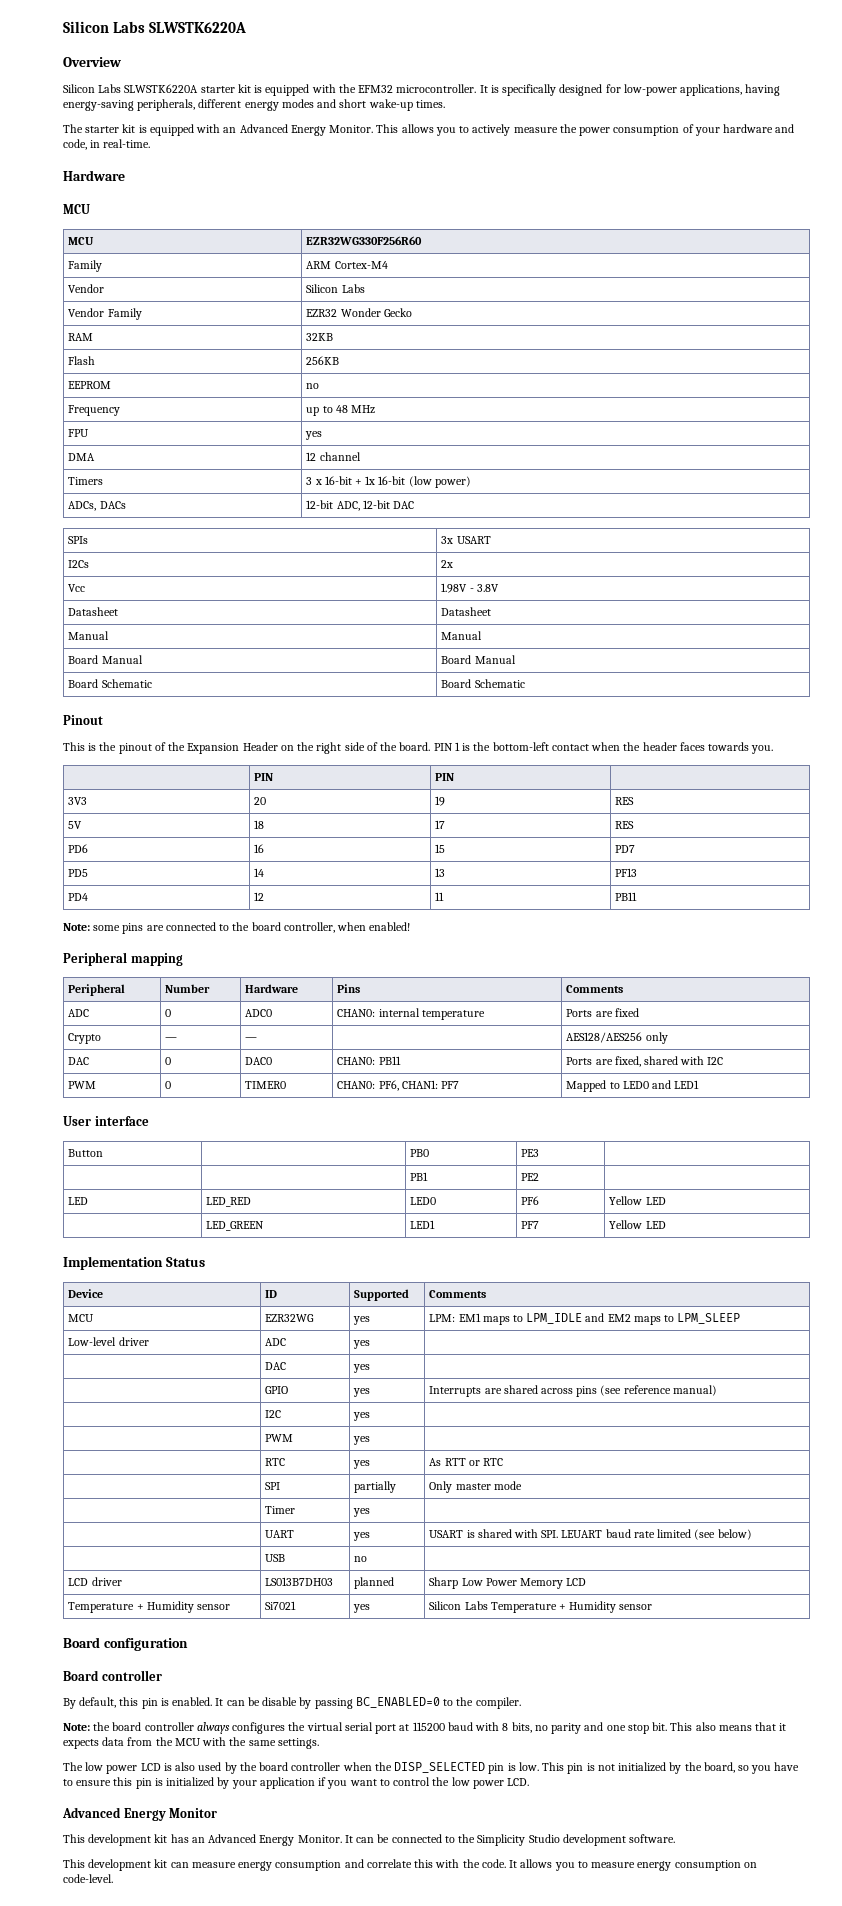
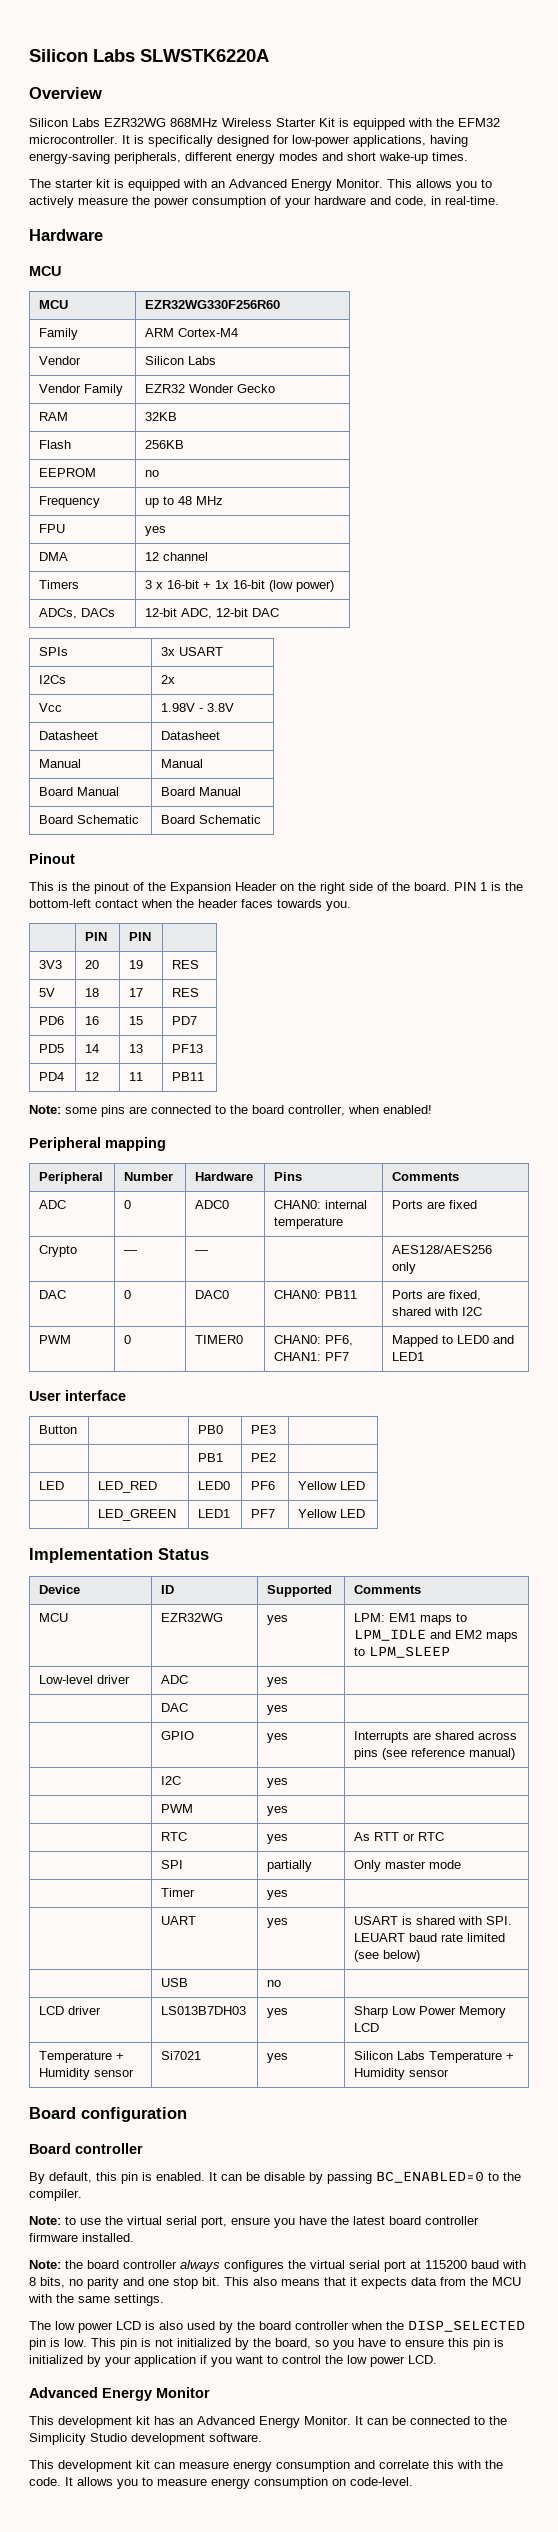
[124,84,251,93] SLWSTK6220A starter kit -> [104,118,335,127] EZR32WG 868MHz Wireless Starter Kit
[354,1577,395,1589] planned -> [267,2008,289,2018] yes
(521, 1703) none -> [29,2216,479,2228] [29,2233,134,2242] // Note: to use the virtual serial port, ensure you have the latest board controller firmware installed.

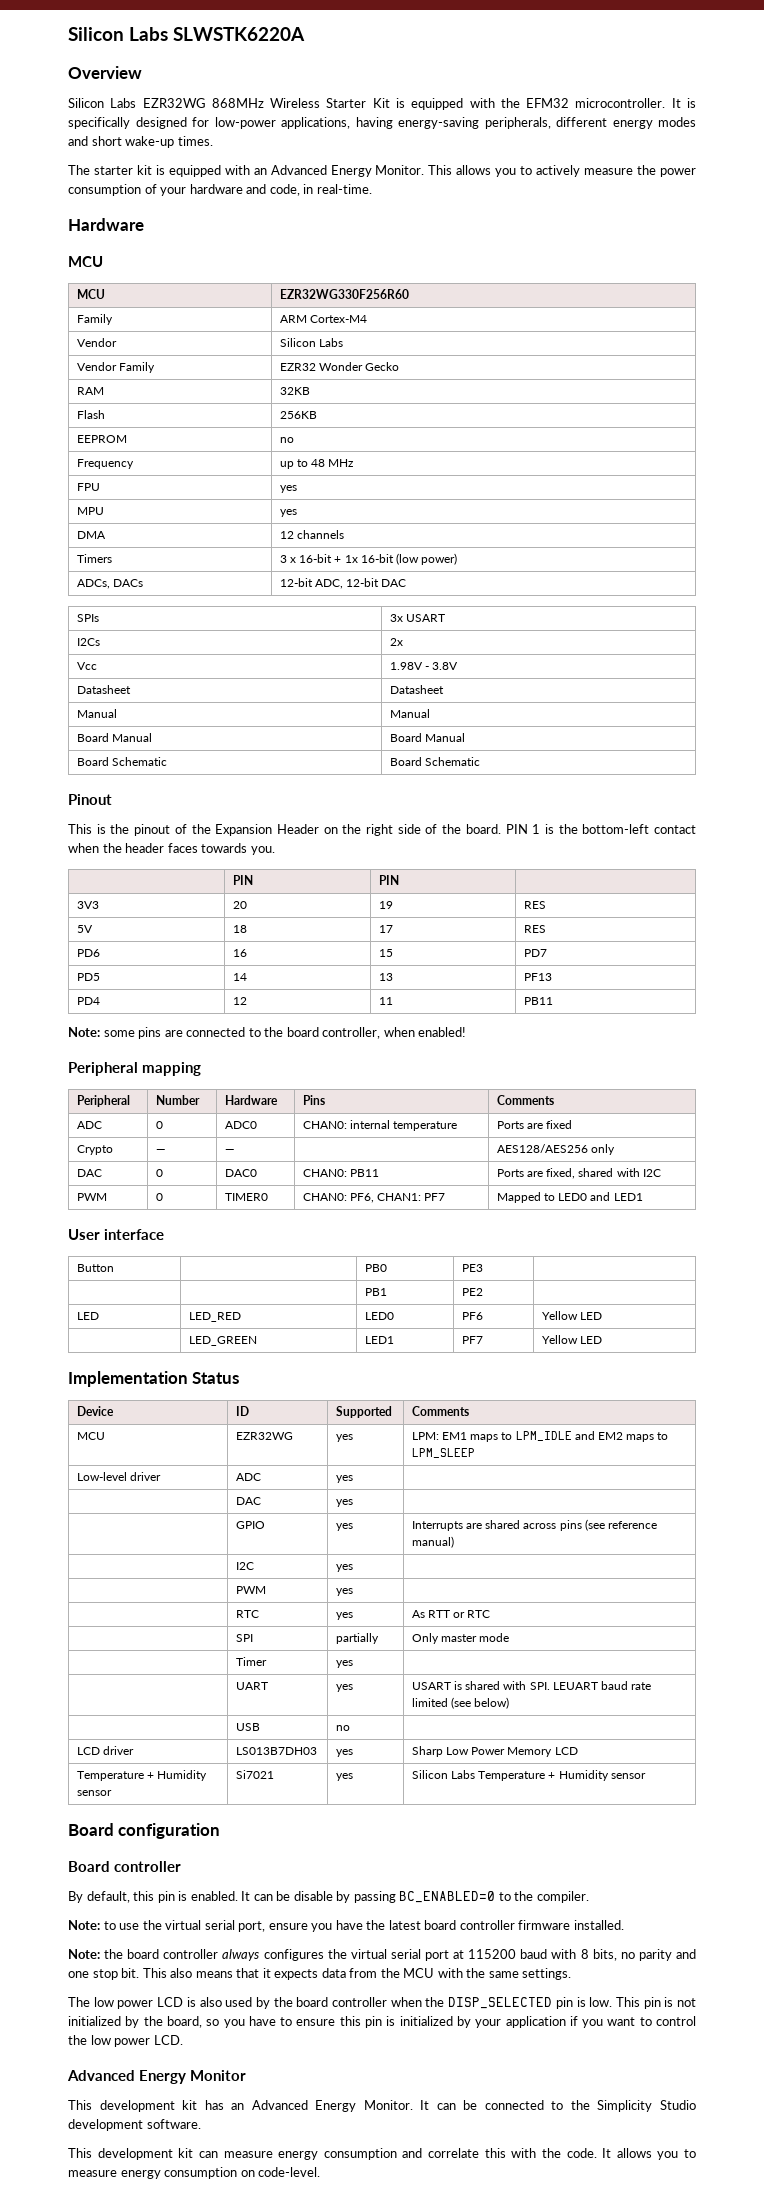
(167, 531) none -> [77,507,105,515] [280,509,298,517] // MPU | yes
[163,552,209,561] channel -> [297,530,345,539] channels

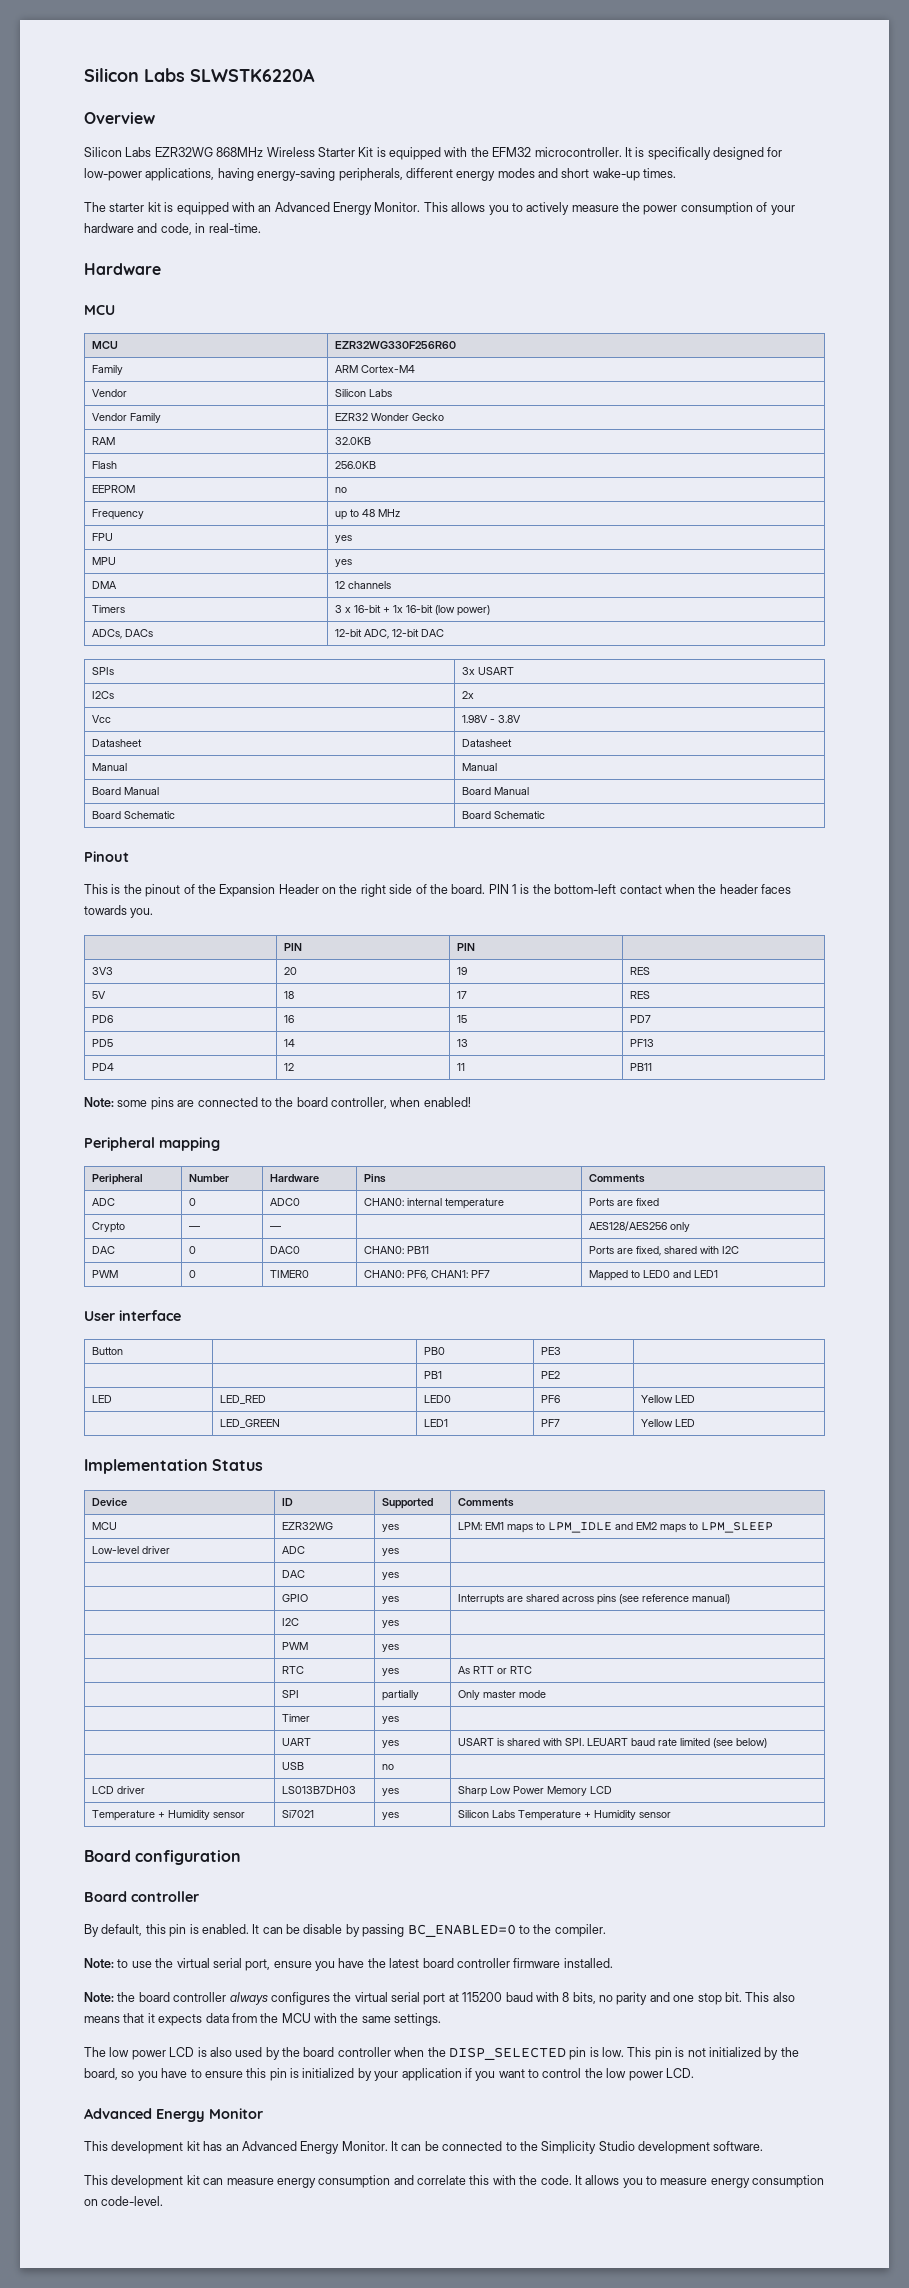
[280,387,311,395] 32KB -> [335,437,372,445] 32.0KB
[280,411,318,419] 256KB -> [335,461,377,469] 256.0KB

